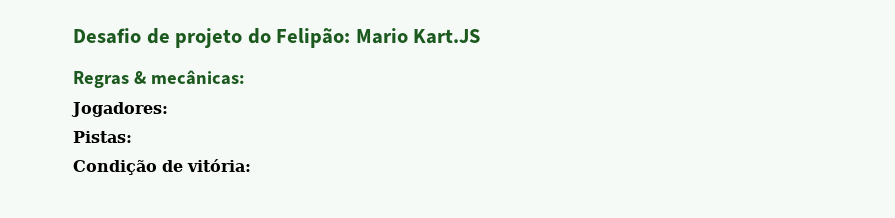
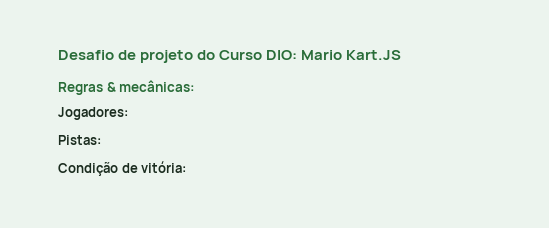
[276,28,351,48] Felipão: -> [219,50,298,60] Curso DIO:

